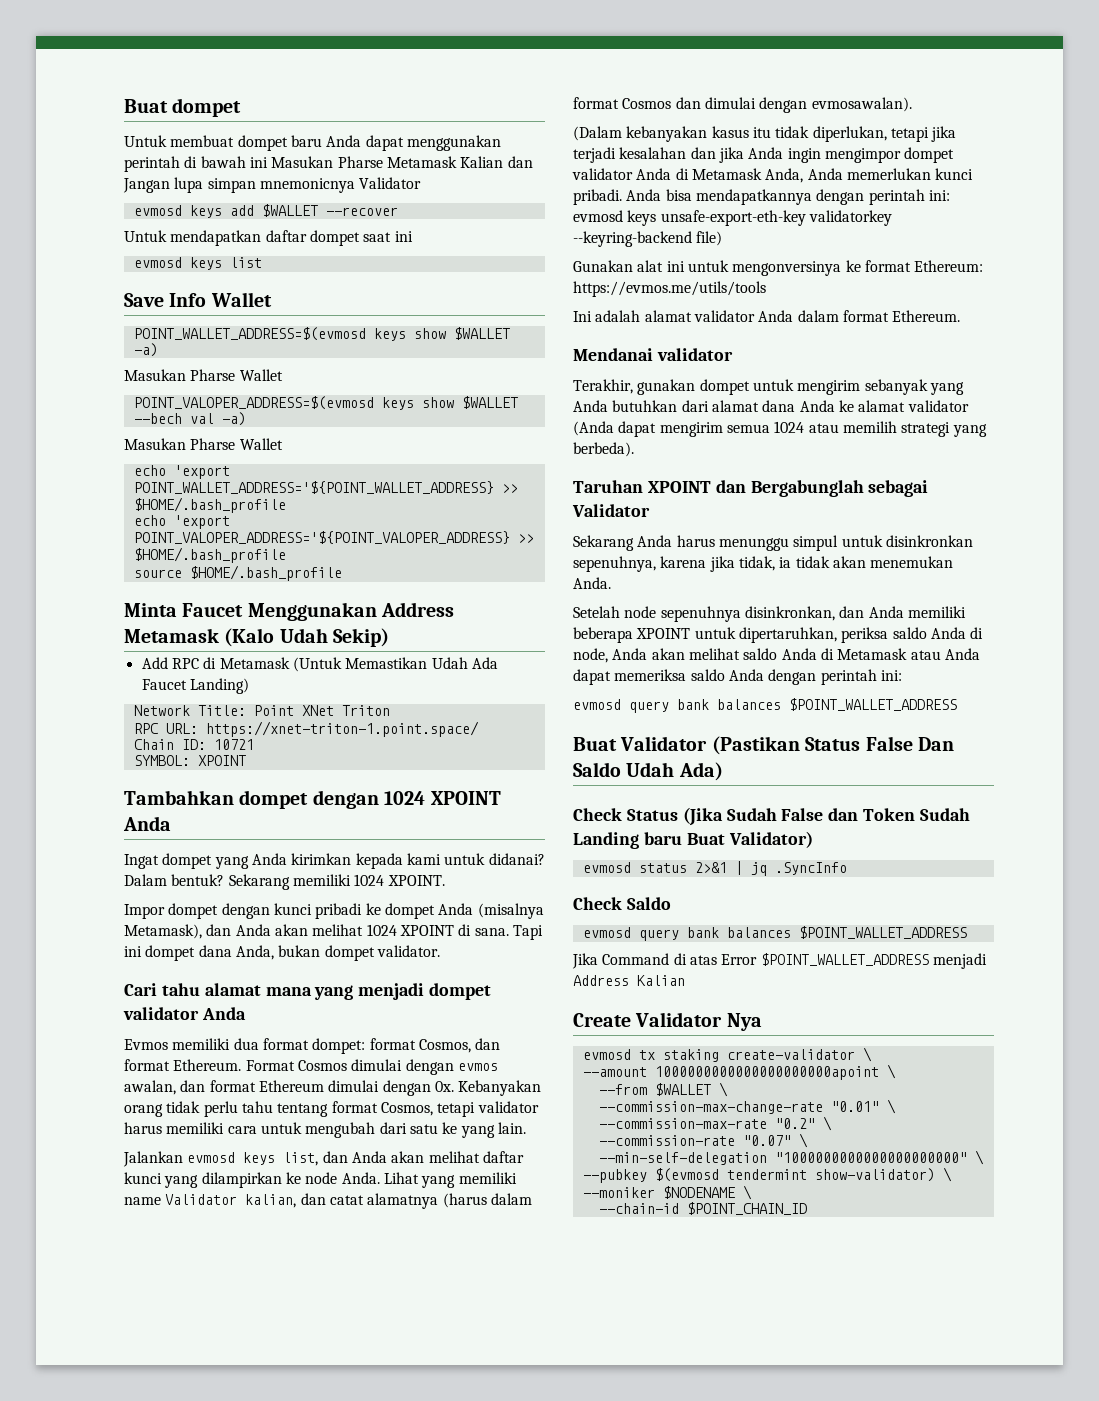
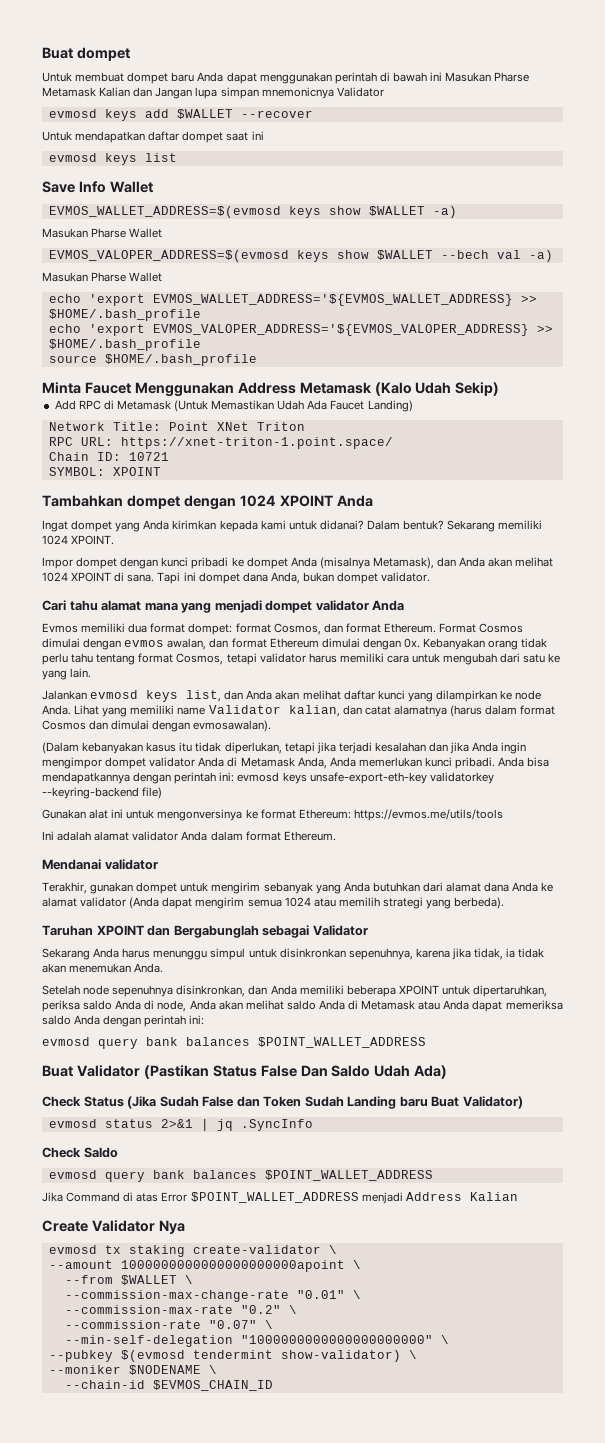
[133,327,366,341] POINT_WALLET_ADDRESS=$(evmosd -> [48,206,281,218] EVMOS_WALLET_ADDRESS=$(evmosd
[133,396,374,410] POINT_VALOPER_ADDRESS=$(evmosd -> [48,250,289,262] EVMOS_VALOPER_ADDRESS=$(evmosd
[133,481,494,494] POINT_WALLET_ADDRESS='${POINT_WALLET_ADDRESS} -> [152,294,513,306] EVMOS_WALLET_ADDRESS='${EVMOS_WALLET_ADDRESS}
[133,531,510,544] POINT_VALOPER_ADDRESS='${POINT_VALOPER_ADDRESS} -> [152,324,529,336] EVMOS_VALOPER_ADDRESS='${EVMOS_VALOPER_ADDRESS}
[686,1202,807,1215] $POINT_CHAIN_ID -> [152,1380,273,1391] $EVMOS_CHAIN_ID

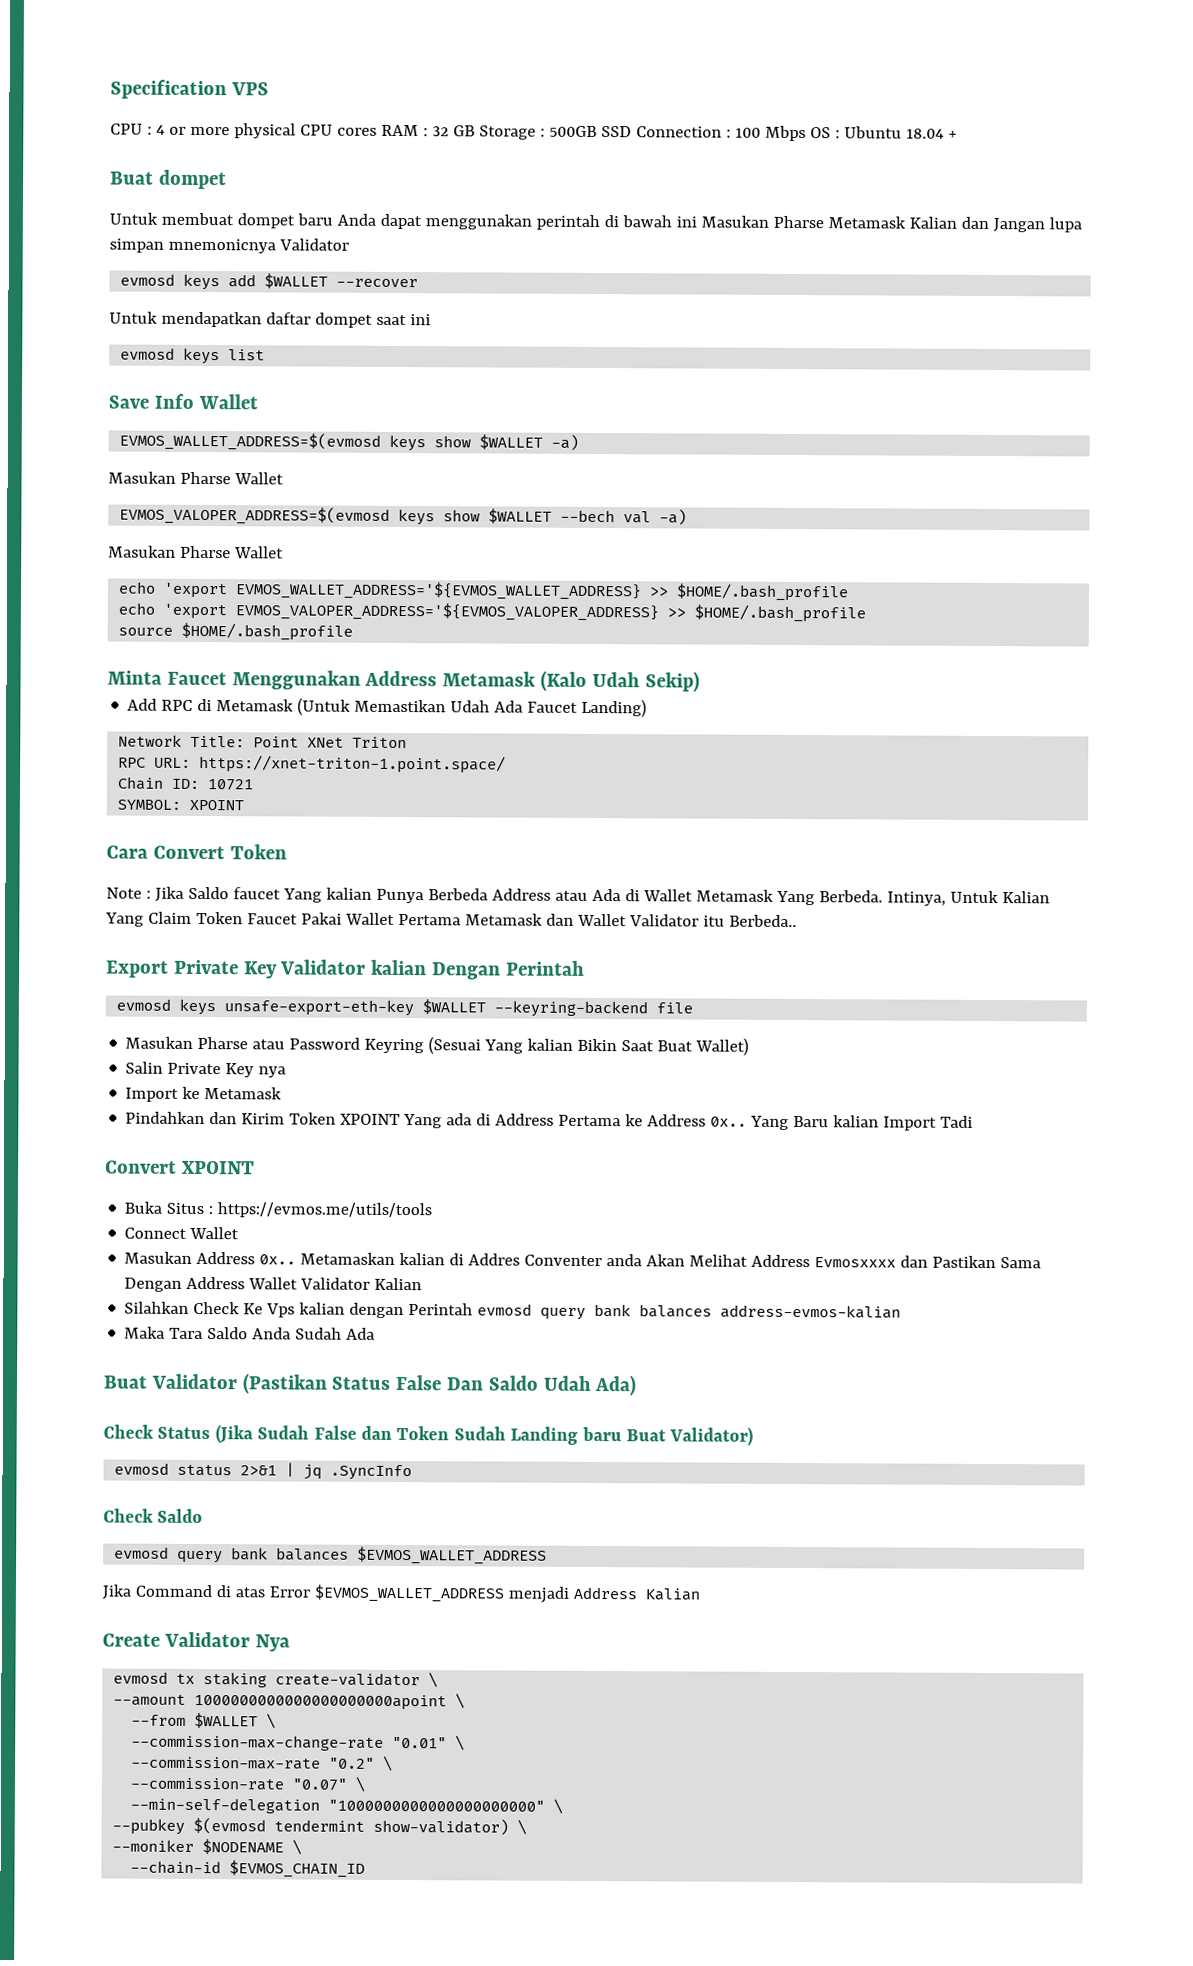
(42, 53) none -> [110,79,269,100] [110,123,957,142] Specification VPS // CPU : 4 or more physical CPU cores RAM : 32 GB Storage : 500GB SSD Connection : 100 Mbps OS : Ubuntu 18.04 + //
[42,495,373,510] [42,520,543,532] [42,535,115,545] [42,557,554,569] [42,572,431,584] [42,600,405,613] [42,623,524,635] [42,638,548,650] [42,653,561,665] [42,668,92,680] [42,690,542,702] [42,705,556,717] [42,720,272,732] [42,742,527,754] [42,757,550,769] [42,772,494,784] [42,787,163,799] [42,809,503,821] [42,831,336,841] [42,859,158,870] [42,882,554,894] [42,897,505,909] [42,925,368,938] [42,948,545,960] [42,963,164,973] [42,985,548,997] [42,1000,563,1012] [42,1015,205,1027] [42,1037,426,1049] Tambahkan dompet dengan 1024 XPOINT Anda // Ingat dompet yang Anda kirimkan kepada kami untuk didanai? Dalam bentuk? Sekarang memiliki 1024 XPOINT. // Impor dompet dengan kunci pribadi ke dompet Anda (misalnya Metamask), dan Anda akan melihat 1024 XPOINT di sana. Tapi ini dompet dana Anda, bukan dompet validator. // Cari tahu alamat mana yang menjadi dompet validator Anda // Evmos memiliki dua format dompet: format Cosmos, dan format Ethereum. Format Cosmos dimulai dengan evmos awalan, dan format Ethereum dimulai dengan 0x. Kebanyakan orang tidak perlu tahu tentang format Cosmos, tetapi validator harus memiliki cara untuk mengubah dari satu ke yang lain. // Jalankan evmosd keys list, dan Anda akan melihat daftar kunci yang dilampirkan ke node Anda. Lihat yang memiliki name Validator kalian, dan catat alamatnya (harus dalam format Cosmos dan dimulai dengan evmosawalan). // (Dalam kebanyakan kasus itu tidak diperlukan, tetapi jika terjadi kesalahan dan jika Anda ingin mengimpor dompet validator Anda di Metamask Anda, Anda memerlukan kunci pribadi. Anda bisa mendapatkannya dengan perintah ini: evmosd keys unsafe-export-eth-key validatorkey --keyring-backend file) // Gunakan alat ini untuk mengonversinya ke format Ethereum: https://evmos.me/utils/tools // Ini adalah alamat validator Anda dalam format Ethereum. // Mendanai validator // Terakhir, gunakan dompet untuk mengirim sebanyak yang Anda butuhkan dari alamat dana Anda ke alamat validator (Anda dapat mengirim semua 1024 atau memilih strategi yang berbeda). // Taruhan XPOINT dan Bergabunglah sebagai Validator // Sekarang Anda harus menunggu simpul untuk disinkronkan sepenuhnya, karena jika tidak, ia tidak akan menemukan Anda. // Setelah node sepenuhnya disinkronkan, dan Anda memiliki beberapa XPOINT untuk dipertaruhkan, periksa saldo Anda di node, Anda akan melihat saldo Anda di Metamask atau Anda dapat memeriksa saldo Anda dengan perintah ini: // evmosd query bank balances $POINT_WALLET_ADDRESS -> [106,844,287,860] [106,886,1050,906] [105,911,797,928] [106,959,585,980] [116,998,694,1018] [125,1036,750,1056] [125,1061,287,1078] [125,1086,283,1102] [125,1111,974,1131] [105,1160,255,1175] [124,1201,433,1219] [124,1226,240,1240] [124,1251,1042,1269] [124,1276,423,1292] [124,1301,902,1320] [124,1326,376,1340] Cara Convert Token // Note : Jika Saldo faucet Yang kalian Punya Berbeda Address atau Ada di Wallet Metamask Yang Berbeda. Intinya, Untuk Kalian Yang Claim Token Faucet Pakai Wallet Pertama Metamask dan Wallet Validator itu Berbeda.. // Export Private Key Validator kalian Dengan Perintah // evmosd keys unsafe-export-eth-key $WALLET --keyring-backend file // Masukan Pharse atau Password Keyring (Sesuai Yang kalian Bikin Saat Buat Wallet) // Salin Private Key nya // Import ke Metamask // Pindahkan dan Kirim Token XPOINT Yang ada di Address Pertama ke Address 0x.. Yang Baru kalian Import Tadi // Convert XPOINT // Buka Situs : https://evmos.me/utils/tools // Connect Wallet // Masukan Address 0x.. Metamaskan kalian di Addres Conventer anda Akan Melihat Address Evmosxxxx dan Pastikan Sama Dengan Address Wallet Validator Kalian // Silahkan Check Ke Vps kalian dengan Perintah evmosd query bank balances address-evmos-kalian // Maka Tara Saldo Anda Sudah Ada
[264,1170,433,1181] $POINT_WALLET_ADDRESS -> [357,1546,548,1565] $EVMOS_WALLET_ADDRESS
[190,1192,359,1203] $POINT_WALLET_ADDRESS -> [313,1584,504,1603] $EVMOS_WALLET_ADDRESS

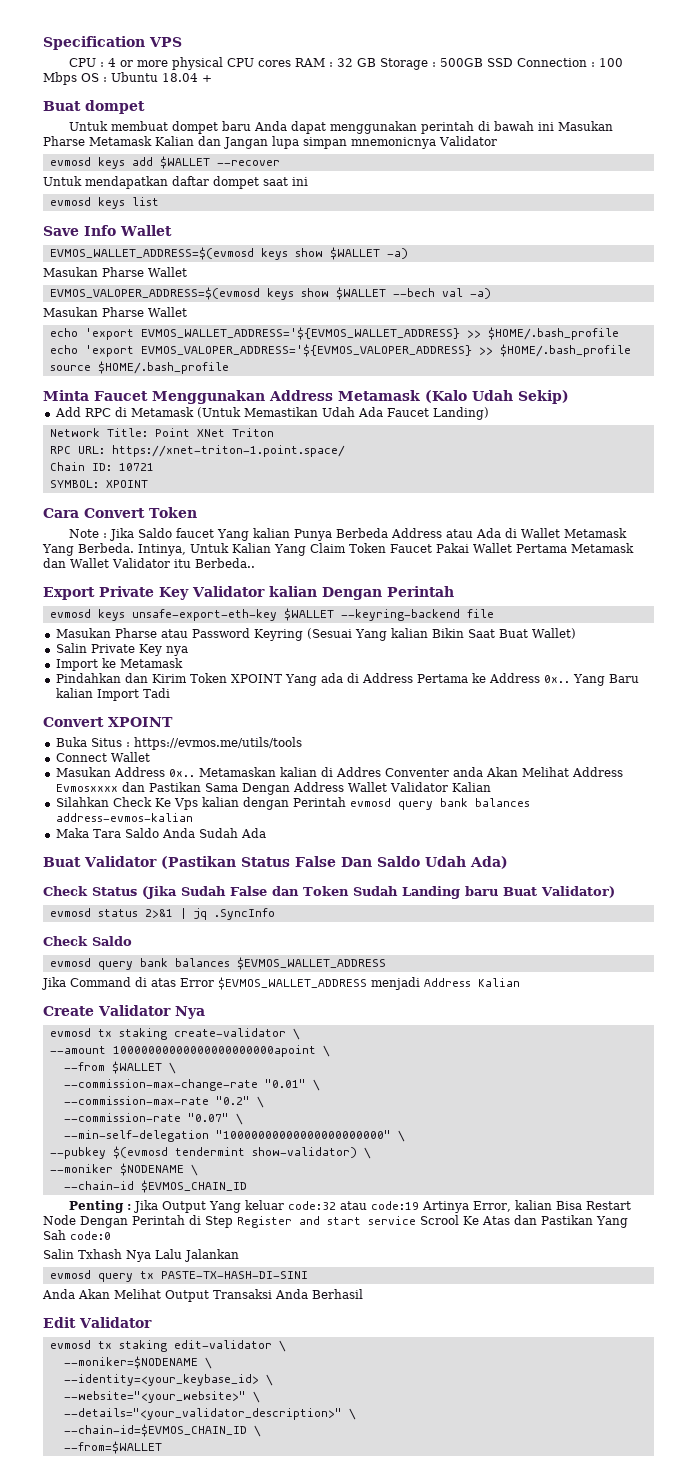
[194,1693,448,1711] 1000000000000000000000apoint -> [112,1045,316,1057] 10000000000000000000000apoint
[328,1799,546,1812] "1000000000000000000000" -> [215,1130,391,1139] "10000000000000000000000"
(366, 1869) none -> [68,1200,631,1213] [43,1215,628,1228] [43,1230,111,1240] [43,1249,239,1262] [49,1270,308,1282] [42,1289,363,1302] [43,1317,152,1328] [49,1340,286,1352] [63,1356,212,1369] [63,1374,273,1386] [63,1391,260,1403] [63,1408,356,1420] [63,1424,261,1437] [63,1441,162,1454] // Penting : Jika Output Yang keluar code:32 atau code:19 Artinya Error, kalian Bisa Restart Node Dengan Perintah di Step Register and start service Scrool Ke Atas dan Pastikan Yang Sah code:0 // Salin Txhash Nya Lalu Jalankan // evmosd query tx PASTE-TX-HASH-DI-SINI // Anda Akan Melihat Output Transaksi Anda Berhasil // Edit Validator // evmosd tx staking edit-validator \ // --moniker=$NODENAME \ // --identity=<your_keybase_id> \ // --website="<your_website>" \ // --details="<your_validator_description>" \ // --chain-id=$EVMOS_CHAIN_ID \ // --from=$WALLET

